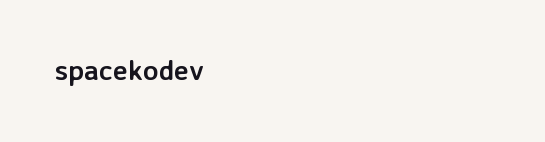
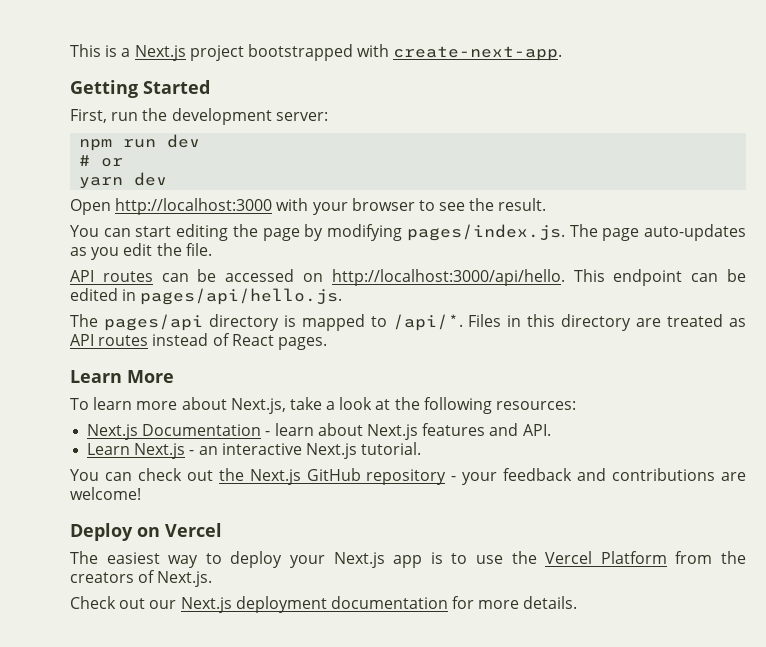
[55,60,204,86] spacekodev -> [70,44,563,61] [70,80,210,98] [70,108,328,125] [79,134,201,151] [79,155,124,167] [79,172,168,189] [70,198,547,215] [70,224,746,241] [70,243,212,260] [70,269,746,286] [70,288,343,305] [70,314,746,331] [70,333,327,350] [70,370,174,383] [70,397,577,414] [87,423,551,440] [87,442,422,459] [70,468,746,485] [70,487,141,500] [70,523,222,541] [70,551,747,568] [70,570,213,587] [70,596,578,613] This is a Next.js project bootstrapped with create-next-app. // Getting Started // First, run the development server: // npm run dev // # or // yarn dev // Open http://localhost:3000 with your browser to see the result. // You can start editing the page by modifying pages/index.js. The page auto-updates as you edit the file. // API routes can be accessed on http://localhost:3000/api/hello. This endpoint can be edited in pages/api/hello.js. // The pages/api directory is mapped to /api/*. Files in this directory are treated as API routes instead of React pages. // Learn More // To learn more about Next.js, take a look at the following resources: // Next.js Documentation - learn about Next.js features and API. // Learn Next.js - an interactive Next.js tutorial. // You can check out the Next.js GitHub repository - your feedback and contributions are welcome! // Deploy on Vercel // The easiest way to deploy your Next.js app is to use the Vercel Platform from the creators of Next.js. // Check out our Next.js deployment documentation for more details.

